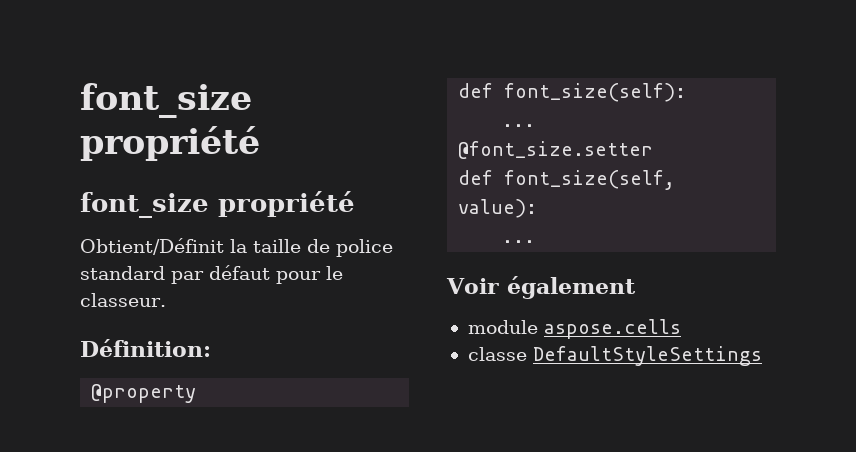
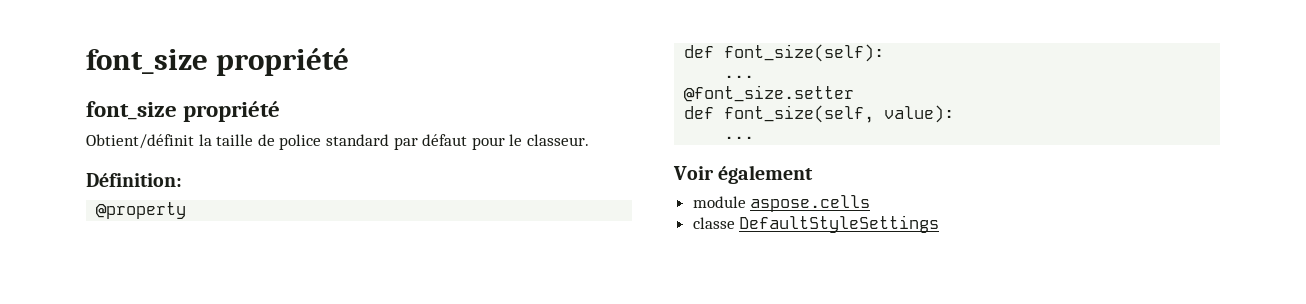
[80,238,224,255] Obtient/Définit -> [86,134,194,149] Obtient/définit

